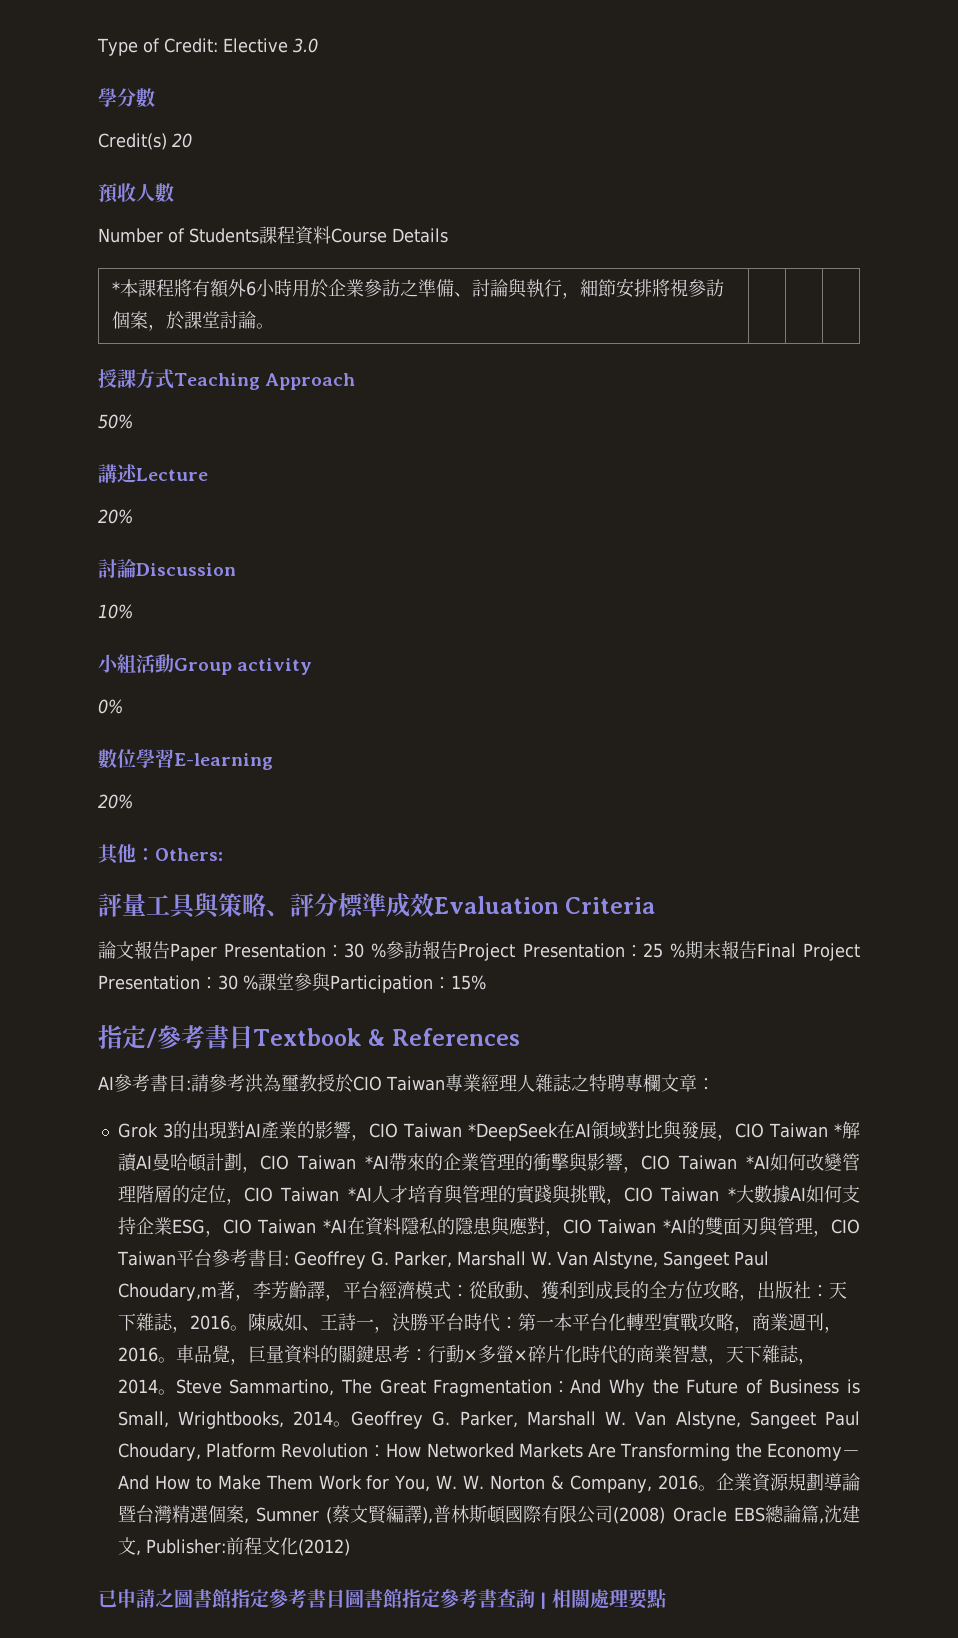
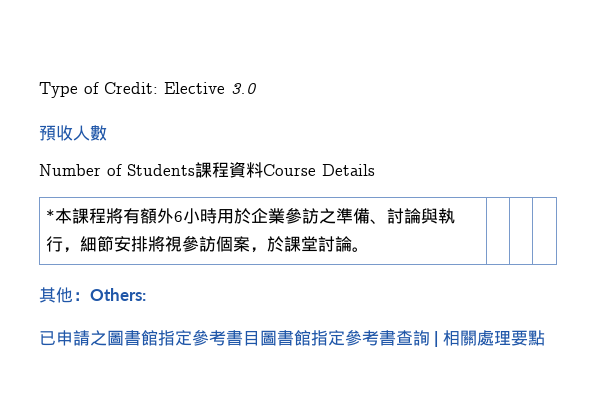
[97,88,155,108] [98,133,192,150] // 學分數 // Credit(s) 20 -> (256, 88) none
[98,369,356,390] [98,414,133,429] [98,464,208,483] [98,509,133,524] [98,559,236,578] [98,604,133,619] [98,654,313,675] [98,699,123,714] [98,749,273,770] [98,794,133,809] [98,844,223,865] [98,892,656,919] [98,940,860,961] [98,972,486,993] [98,1025,520,1049] [98,1074,715,1093] [117,1120,860,1141] [117,1152,860,1173] [117,1184,860,1205] [117,1216,860,1237] [116,1249,769,1269] [117,1281,847,1301] [117,1313,842,1333] [117,1345,816,1365] [117,1379,860,1397] [117,1411,861,1429] [117,1443,860,1461] [117,1473,861,1493] [117,1505,860,1524] [117,1537,350,1556] 授課方式Teaching Approach // 50% // 講述Lecture // 20% // 討論Discussion // 10% // 小組活動Group activity // 0% // 數位學習E-learning // 20% // 其他：Others: // 評量工具與策略、評分標準成效Evaluation Criteria // 論文報告Paper Presentation：30 %參訪報告Project Presentation：25 %期末報告Final Project Presentation：30 %課堂參與Participation：15% // 指定/參考書目Textbook & References // AI參考書目:請參考洪為璽教授於CIO Taiwan專業經理人雜誌之特聘專欄文章： // Grok 3的出現對AI產業的影響，CIO Taiwan *DeepSeek在AI領域對比與發展，CIO Taiwan *解讀AI曼哈頓計劃，CIO Taiwan *AI帶來的企業管理的衝擊與影響，CIO Taiwan *AI如何改變管理階層的定位，CIO Taiwan *AI人才培育與管理的實踐與挑戰，CIO Taiwan *大數據AI如何支持企業ESG，CIO Taiwan *AI在資料隱私的隱患與應對，CIO Taiwan *AI的雙面刃與管理，CIO Taiwan平台參考書目: Geoffrey G. Parker, Marshall W. Van Alstyne, Sangeet Paul Choudary,m著，李芳齡譯，平台經濟模式：從啟動、獲利到成長的全方位攻略，出版社：天下雜誌，2016。陳威如、王詩一，決勝平台時代：第一本平台化轉型實戰攻略，商業週刊，2016。車品覺，巨量資料的關鍵思考：行動×多螢×碎片化時代的商業智慧，天下雜誌，2014。Steve Sammartino, The Great Fragmentation：And Why the Future of Business is Small, Wrightbooks, 2014。Geoffrey G. Parker, Marshall W. Van Alstyne, Sangeet Paul Choudary, Platform Revolution：How Networked Markets Are Transforming the Economy－And How to Make Them Work for You, W. W. Norton & Company, 2016。企業資源規劃導論暨台灣精選個案, Sumner (蔡文賢編譯),普林斯頓國際有限公司(2008) Oracle EBS總論篇,沈建文, Publisher:前程文化(2012) -> [39,287,146,303] 其他：Others:

